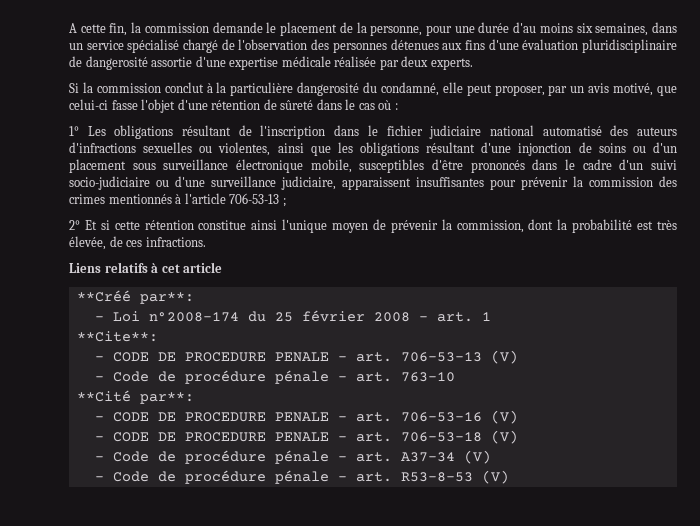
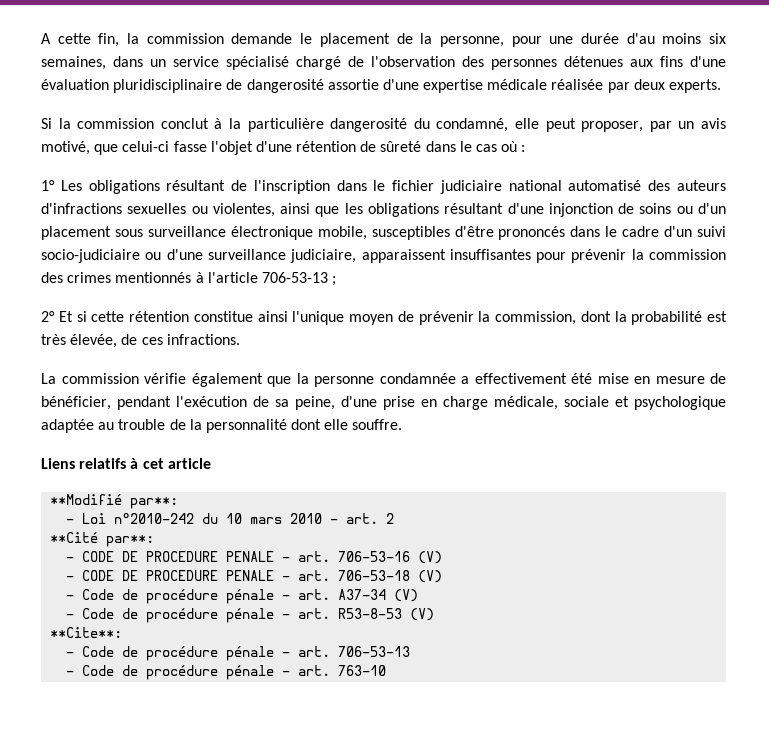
(206, 242) none -> [41,373,726,387] [41,396,726,410] [41,419,403,433] // La commission vérifie également que la personne condamnée a effectivement été mise en mesure de bénéficier, pendant l'exécution de sa peine, d'une prise en charge médicale, sociale et psychologique adaptée au trouble de la personnalité dont elle souffre.
[76,290,131,302] **Créé -> [50,494,123,505] **Modifié
[148,310,491,322] [76,331,158,342] [94,350,518,364] [94,370,455,384] n°2008-174 du 25 février 2008 - art. 1 // **Cite**: // - CODE DE PROCEDURE PENALE - art. 706-53-13 (V) // - Code de procédure pénale - art. 763-10 -> [114,513,395,524] n°2010-242 du 10 mars 2010 - art. 2
(509, 477) none -> [50,627,123,638] [66,646,411,661] [66,665,387,680] // **Cite**: // - Code de procédure pénale - art. 706-53-13 // - Code de procédure pénale - art. 763-10

